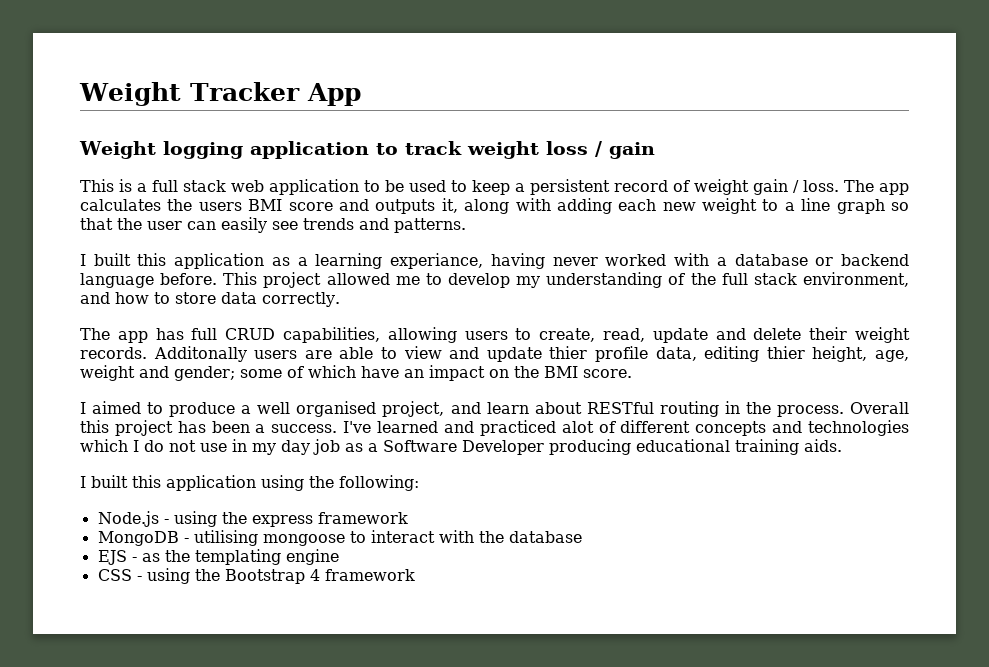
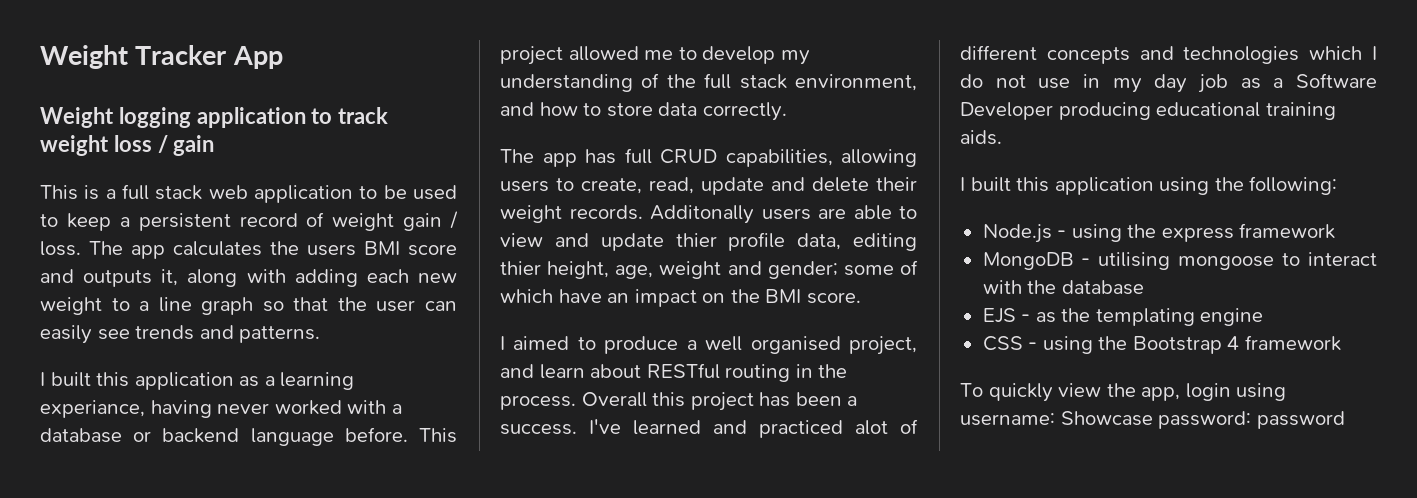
(415, 575) none -> [960,383,1287,402] [960,411,1345,429] // To quickly view the app, login using username: Showcase password: password

